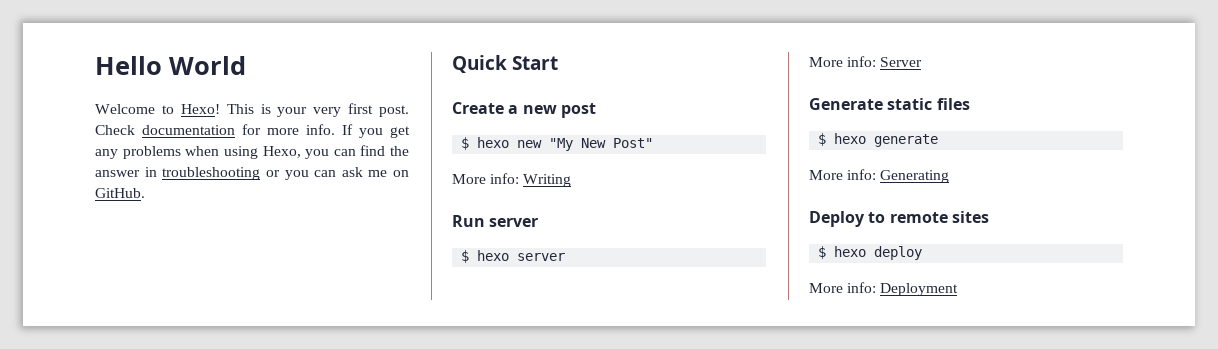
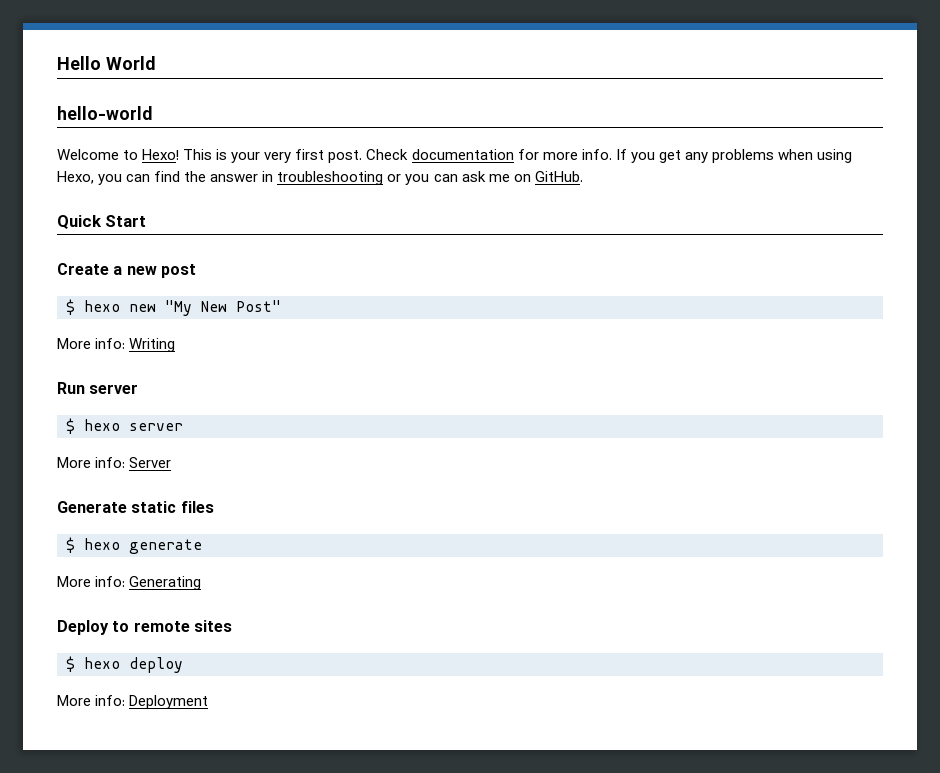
(246, 65) none -> [57,106,152,120] // hello-world

